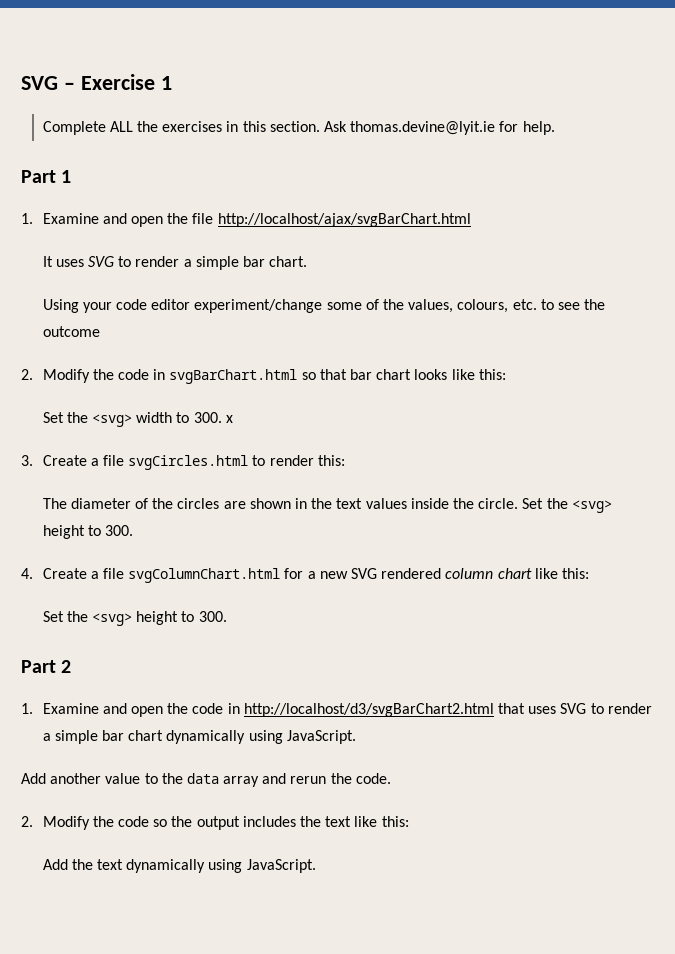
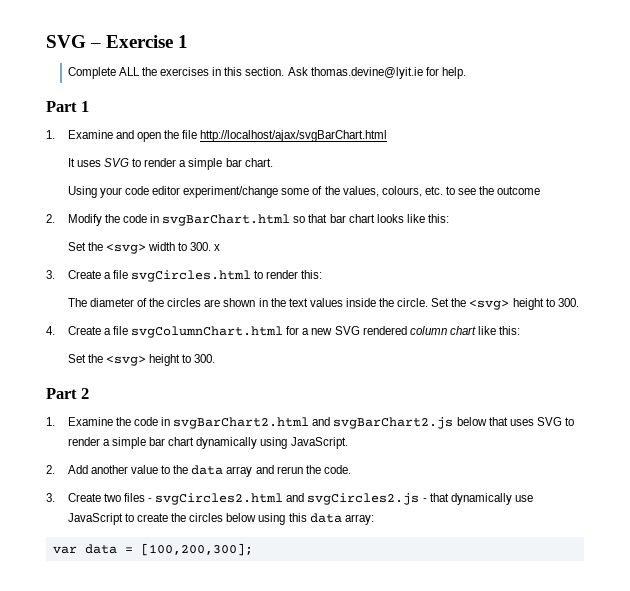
[102,703,494,717] and open the code in http://localhost/d3/svgBarChart2.html -> [115,417,487,429] the code in svgBarChart2.html and svgBarChart2.js below
(356, 737) none -> [46,465,55,474] 2.
[21,816,409,830] [42,859,316,873] 2. Modify the code so the output includes the text like this: // Add the text dynamically using JavaScript. -> [46,493,533,505] [67,513,374,525] [52,543,253,556] 3. Create two files - svgCircles2.html and svgCircles2.js - that dynamically use JavaScript to create the circles below using this data array: // var data = [100,200,300];

